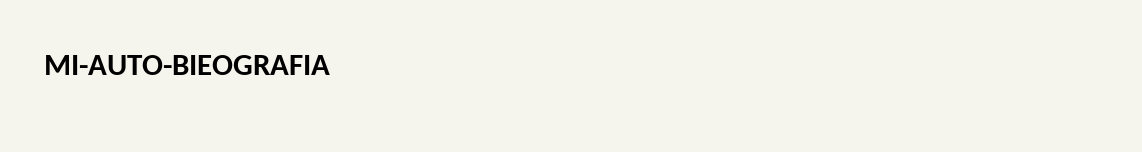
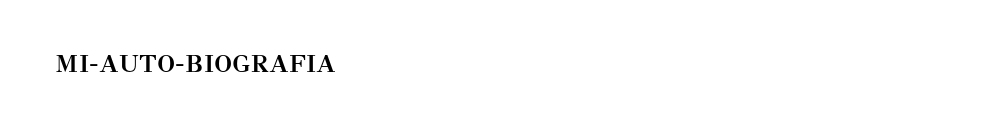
[44,55,330,75] MI-AUTO-BIEOGRAFIA -> [55,54,336,72] MI-AUTO-BIOGRAFIA

